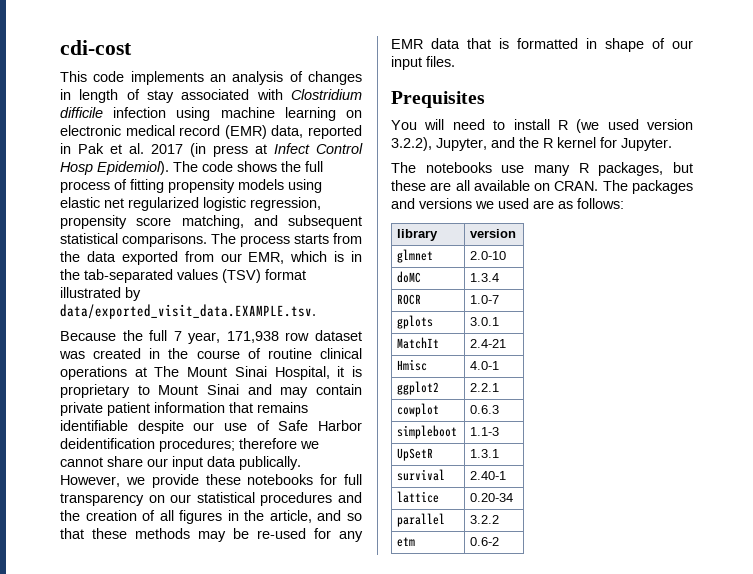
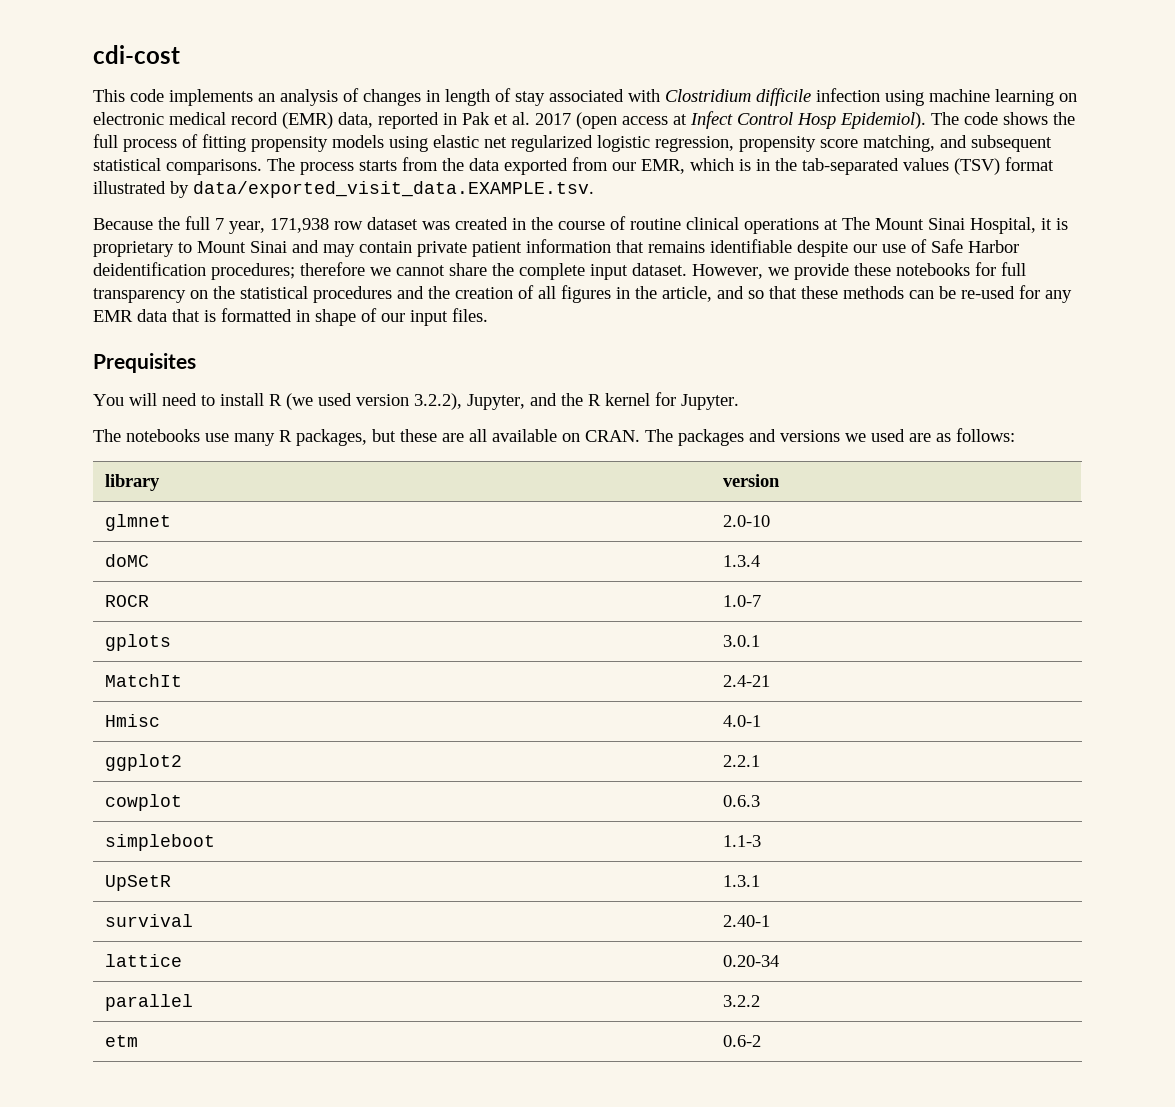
[190,143,248,157] (in press -> [576,112,668,129] (open access
[147,456,301,470] our input data publically. -> [492,263,687,280] the complete input dataset.
[170,494,192,503] our -> [213,286,235,299] the
[198,531,226,542] may -> [909,290,934,299] can

